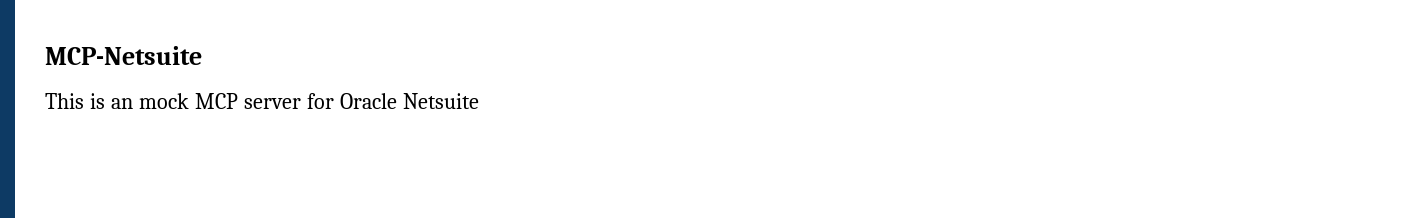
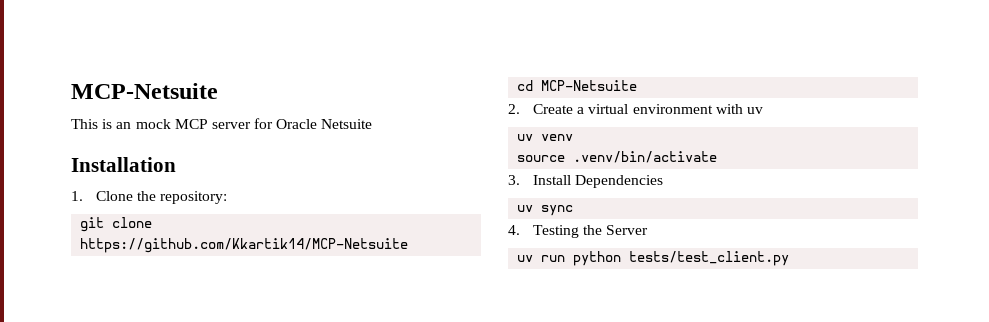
(479, 101) none -> [71,157,176,172] [71,191,228,204] [80,217,153,232] [80,238,409,253] [517,80,638,91] [508,104,763,114] [517,134,574,141] [517,151,718,163] [508,175,664,188] [517,205,574,216] [508,225,649,238] [517,251,790,266] // Installation // 1. Clone the repository: // git clone https://github.com/Kkartik14/MCP-Netsuite // cd MCP-Netsuite // 2. Create a virtual environment with uv // uv venv // source .venv/bin/activate // 3. Install Dependencies // uv sync // 4. Testing the Server // uv run python tests/test_client.py

